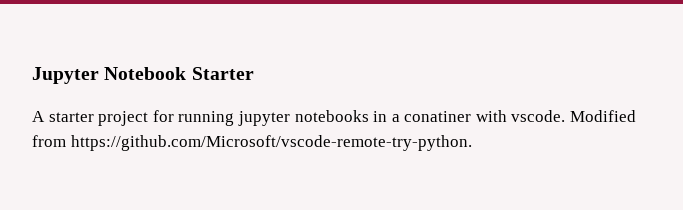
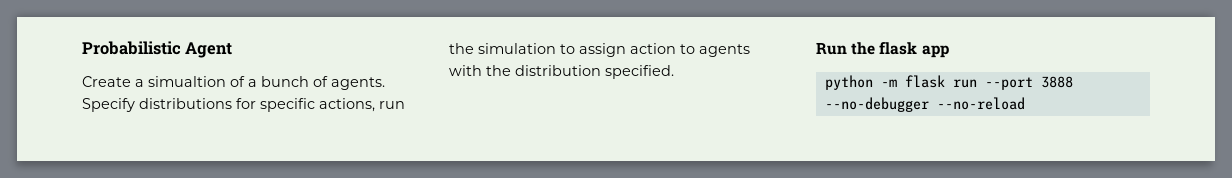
[32,67,254,84] [32,110,637,126] [32,135,472,151] Jupyter Notebook Starter // A starter project for running jupyter notebooks in a conatiner with vscode. Modified from https://github.com/Microsoft/vscode-remote-try-python. -> [82,41,233,58] [82,76,385,90] [82,98,405,112] [449,43,750,57] [449,65,674,79] [816,42,949,58] [824,75,1073,90] [824,97,1025,112] Probabilistic Agent // Create a simualtion of a bunch of agents. Specify distributions for specific actions, run the simulation to assign action to agents with the distribution specified. // Run the flask app // python -m flask run --port 3888 --no-debugger --no-reload

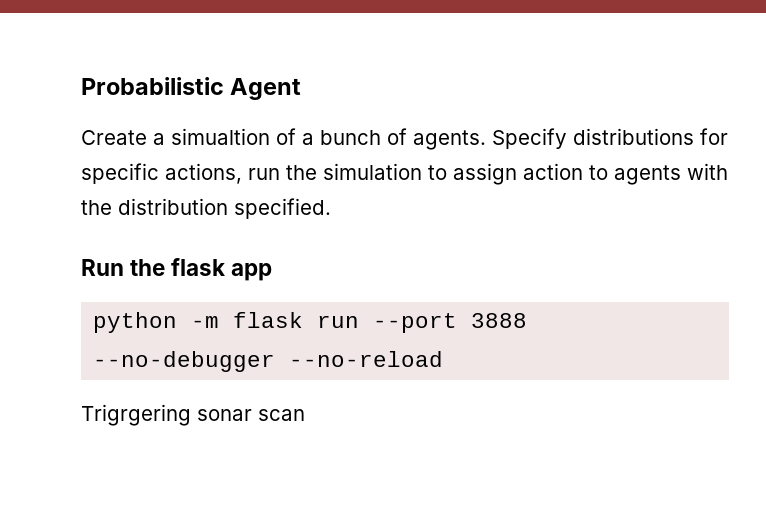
(1025, 103) none -> [81,404,305,426] // Trigrgering sonar scan

